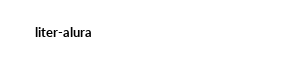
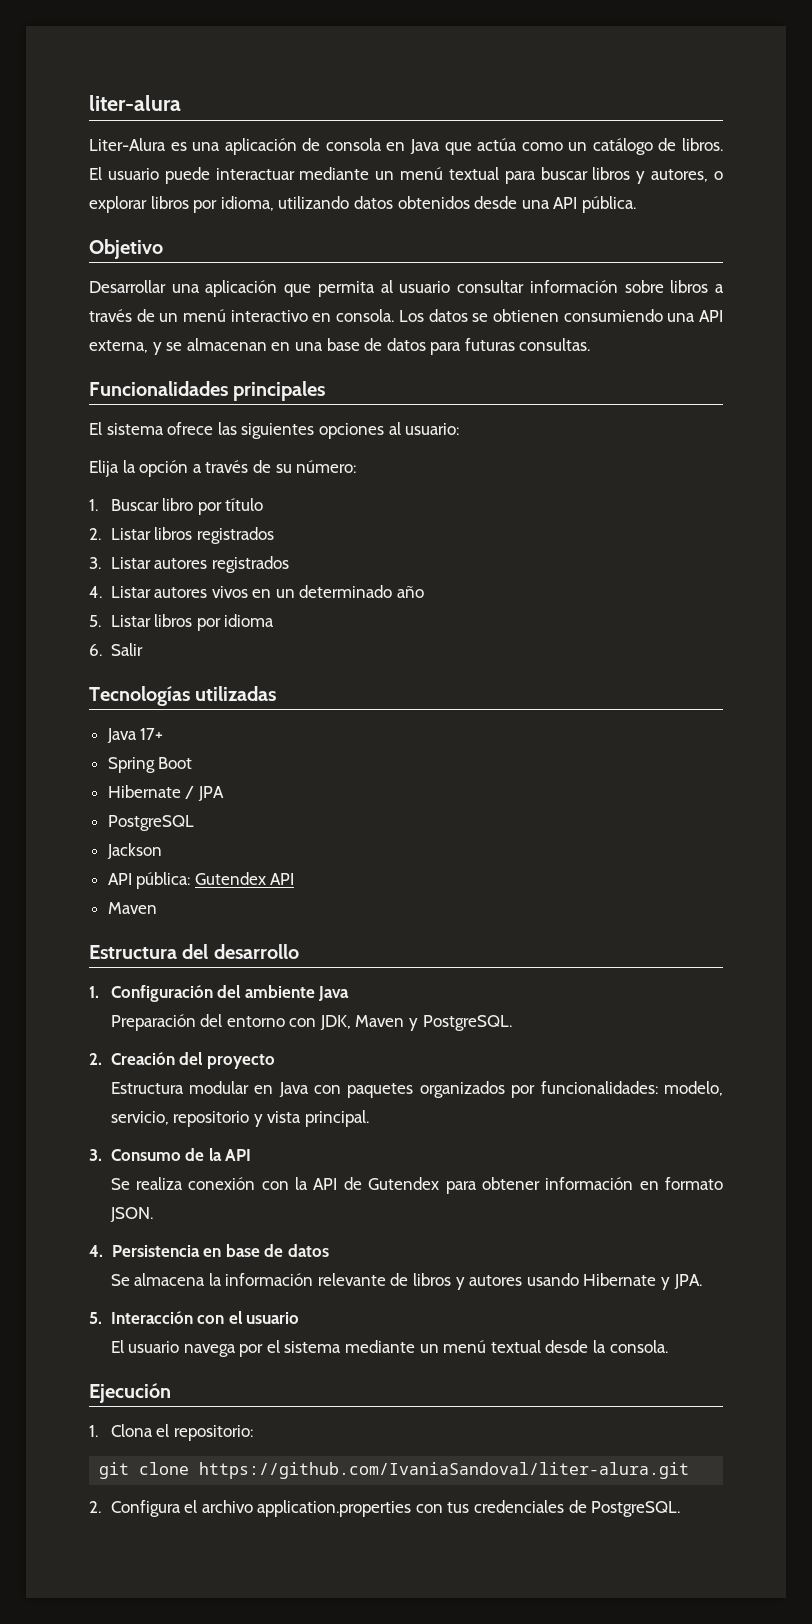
(92, 32) none -> [89,138,723,155] [89,167,723,184] [89,196,636,213] [89,239,163,259] [89,280,725,297] [89,309,723,322] [89,338,591,355] [89,381,326,401] [89,422,460,439] [89,460,357,477] [89,498,264,515] [89,527,274,544] [89,556,289,573] [89,585,425,598] [89,614,275,631] [89,643,143,656] [89,686,277,706] [106,728,164,743] [107,757,193,773] [107,785,224,801] [107,815,194,831] [106,843,162,859] [107,872,295,889] [107,902,157,914] [89,944,299,959] [89,985,350,1002] [110,1014,512,1031] [89,1052,275,1069] [110,1081,723,1098] [110,1110,369,1127] [89,1148,252,1161] [110,1177,723,1194] [109,1207,153,1222] [89,1244,329,1257] [110,1273,702,1290] [89,1311,300,1324] [110,1340,668,1357] [89,1383,171,1403] [89,1424,253,1441] [99,1462,690,1479] [89,1500,681,1517] // Liter-Alura es una aplicación de consola en Java que actúa como un catálogo de libros. El usuario puede interactuar mediante un menú textual para buscar libros y autores, o explorar libros por idioma, utilizando datos obtenidos desde una API pública. // Objetivo // Desarrollar una aplicación que permita al usuario consultar información sobre libros a través de un menú interactivo en consola. Los datos se obtienen consumiendo una API externa, y se almacenan en una base de datos para futuras consultas. // Funcionalidades principales // El sistema ofrece las siguientes opciones al usuario: // Elija la opción a través de su número: // 1. Buscar libro por título // 2. Listar libros registrados // 3. Listar autores registrados // 4. Listar autores vivos en un determinado año // 5. Listar libros por idioma // 6. Salir // Tecnologías utilizadas // Java 17+ // Spring Boot // Hibernate / JPA // PostgreSQL // Jackson // API pública: Gutendex API // Maven // Estructura del desarrollo // 1. Configuración del ambiente Java // Preparación del entorno con JDK, Maven y PostgreSQL. // 2. Creación del proyecto // Estructura modular en Java con paquetes organizados por funcionalidades: modelo, servicio, repositorio y vista principal. // 3. Consumo de la API // Se realiza conexión con la API de Gutendex para obtener información en formato JSON. // 4. Persistencia en base de datos // Se almacena la información relevante de libros y autores usando Hibernate y JPA. // 5. Interacción con el usuario // El usuario navega por el sistema mediante un menú textual desde la consola. // Ejecución // 1. Clona el repositorio: // git clone https://github.com/IvaniaSandoval/liter-alura.git // 2. Configura el archivo application.properties con tus credenciales de PostgreSQL.

